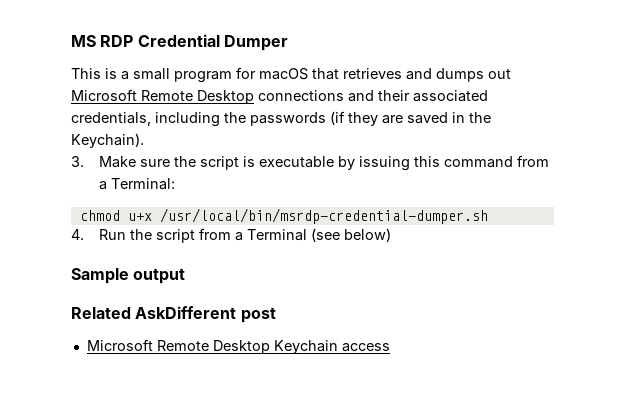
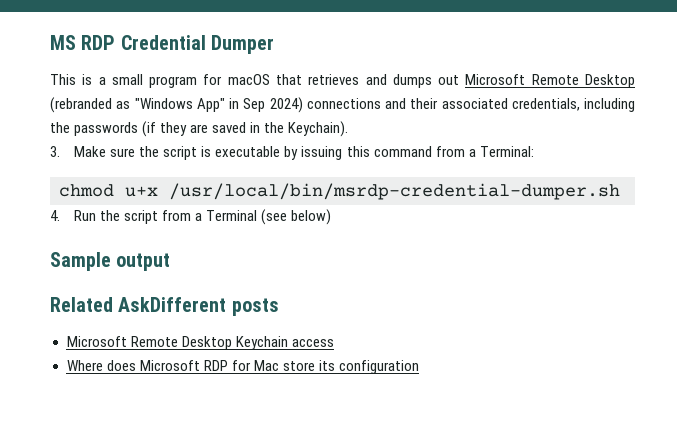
(254, 97) none -> [50,97,303,113] (rebranded as "Windows App" in Sep 2024)
[240,307,276,323] post -> [231,298,279,316] posts
(390, 347) none -> [66,360,419,374] // Where does Microsoft RDP for Mac store its configuration

